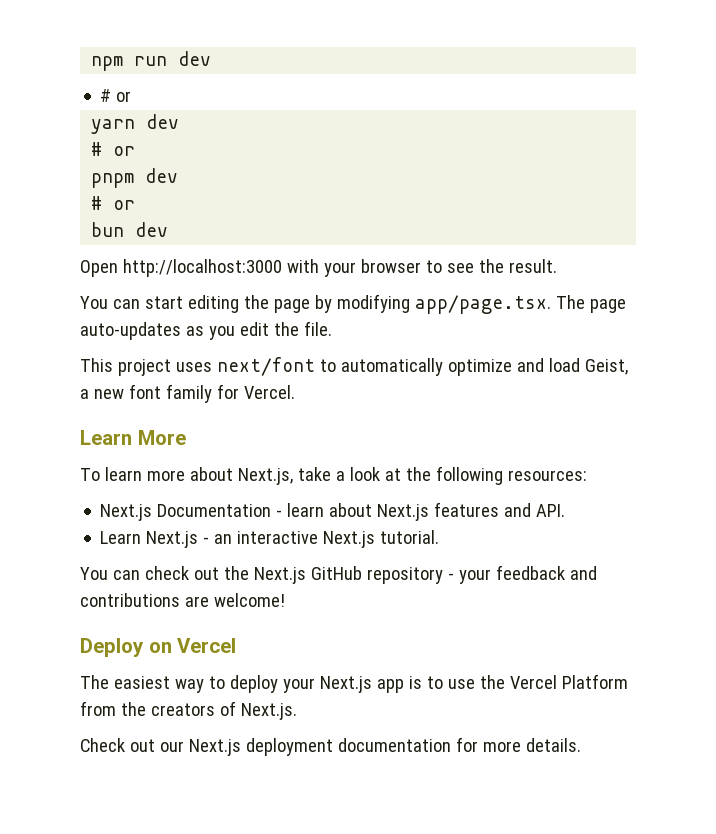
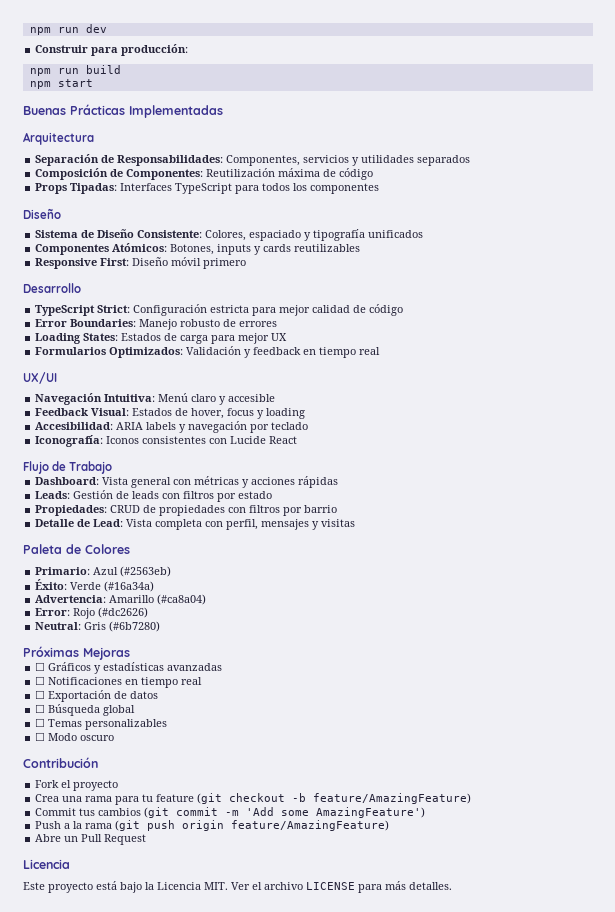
[100,89,132,102] [91,114,180,134] [91,142,136,156] [91,168,179,188] [91,196,136,210] [91,222,169,237] [80,259,557,277] [80,294,626,314] [80,321,332,340] [80,357,628,376] [80,384,295,403] [80,430,186,445] [80,466,587,485] [100,502,566,521] [100,530,440,548] [80,565,597,584] [80,593,285,607] [80,638,237,657] [80,674,628,693] [80,701,297,720] [80,737,581,756] # or // yarn dev // # or // pnpm dev // # or // bun dev // Open http://localhost:3000 with your browser to see the result. // You can start editing the page by modifying app/page.tsx. The page auto-updates as you edit the file. // This project uses next/font to automatically optimize and load Geist, a new font family for Vercel. // Learn More // To learn more about Next.js, take a look at the following resources: // Next.js Documentation - learn about Next.js features and API. // Learn Next.js - an interactive Next.js tutorial. // You can check out the Next.js GitHub repository - your feedback and contributions are welcome! // Deploy on Vercel // The easiest way to deploy your Next.js app is to use the Vercel Platform from the creators of Next.js. // Check out our Next.js deployment documentation for more details. -> [35,44,189,56] [29,65,121,76] [29,79,93,89] [23,104,223,118] [23,132,94,145] [35,154,471,166] [35,168,374,180] [35,183,380,194] [23,208,61,219] [35,229,424,241] [35,243,361,255] [35,257,247,269] [23,283,81,293] [35,304,404,316] [35,319,278,330] [35,333,288,344] [35,346,381,358] [23,372,57,384] [35,393,276,405] [35,408,306,419] [35,421,309,433] [35,435,298,447] [23,461,113,474] [35,476,339,488] [35,490,273,502] [35,505,338,516] [35,519,356,530] [23,544,130,554] [35,566,172,577] [35,579,155,592] [35,594,207,605] [35,607,149,619] [35,621,161,632] [23,646,130,660] [35,662,223,674] [35,676,203,688] [35,690,159,702] [35,704,136,716] [35,718,168,730] [35,732,115,741] [23,757,98,768] [35,780,119,791] [35,793,472,805] [35,807,426,818] [35,820,390,831] [35,834,147,845] [23,859,70,869] [23,881,452,893] Construir para producción: // npm run build // npm start // Buenas Prácticas Implementadas // Arquitectura // Separación de Responsabilidades: Componentes, servicios y utilidades separados // Composición de Componentes: Reutilización máxima de código // Props Tipadas: Interfaces TypeScript para todos los componentes // Diseño // Sistema de Diseño Consistente: Colores, espaciado y tipografía unificados // Componentes Atómicos: Botones, inputs y cards reutilizables // Responsive First: Diseño móvil primero // Desarrollo // TypeScript Strict: Configuración estricta para mejor calidad de código // Error Boundaries: Manejo robusto de errores // Loading States: Estados de carga para mejor UX // Formularios Optimizados: Validación y feedback en tiempo real // UX/UI // Navegación Intuitiva: Menú claro y accesible // Feedback Visual: Estados de hover, focus y loading // Accesibilidad: ARIA labels y navegación por teclado // Iconografía: Iconos consistentes con Lucide React // Flujo de Trabajo // Dashboard: Vista general con métricas y acciones rápidas // Leads: Gestión de leads con filtros por estado // Propiedades: CRUD de propiedades con filtros por barrio // Detalle de Lead: Vista completa con perfil, mensajes y visitas // Paleta de Colores // Primario: Azul (#2563eb) // Éxito: Verde (#16a34a) // Advertencia: Amarillo (#ca8a04) // Error: Rojo (#dc2626) // Neutral: Gris (#6b7280) // Próximas Mejoras // ☐ Gráficos y estadísticas avanzadas // ☐ Notificaciones en tiempo real // ☐ Exportación de datos // ☐ Búsqueda global // ☐ Temas personalizables // ☐ Modo oscuro // Contribución // Fork el proyecto // Crea una rama para tu feature (git checkout -b feature/AmazingFeature) // Commit tus cambios (git commit -m 'Add some AmazingFeature') // Push a la rama (git push origin feature/AmazingFeature) // Abre un Pull Request // Licencia // Este proyecto está bajo la Licencia MIT. Ver el archivo LICENSE para más detalles.

